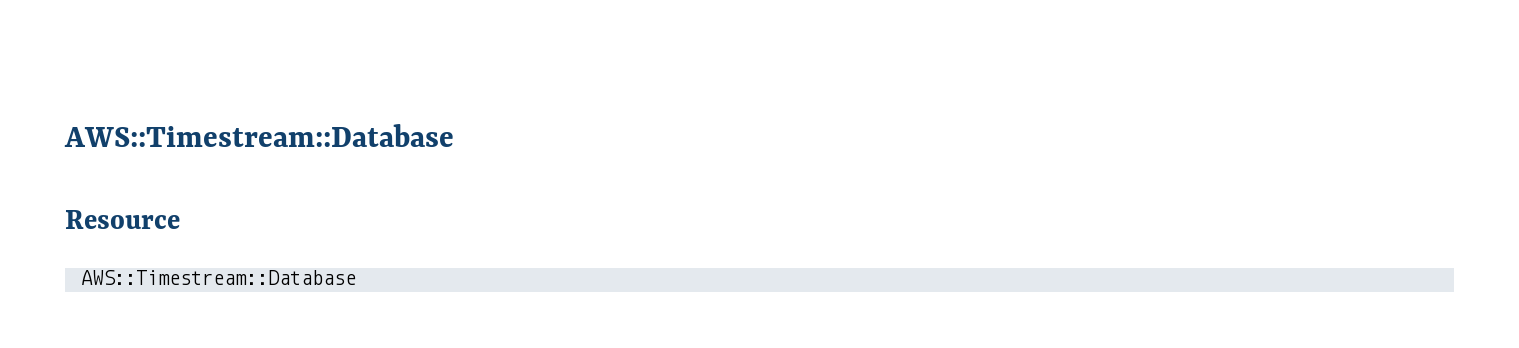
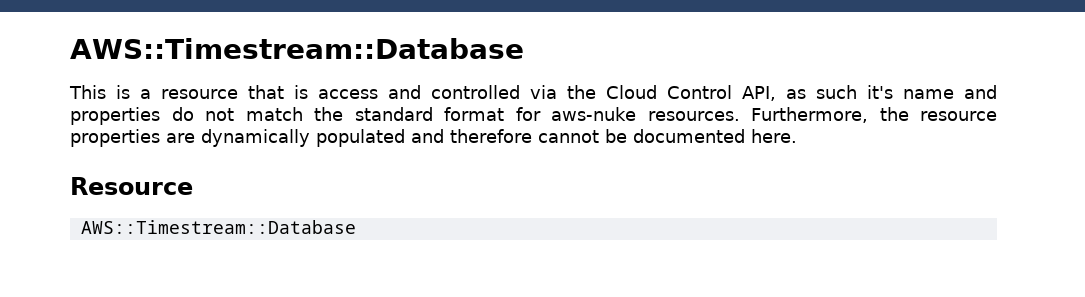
[64,124,454,147] AWS::Timestream::Database -> [70,38,524,59] [69,85,997,101] [70,107,998,125] [70,129,797,147] AWS::Timestream::Database // This is a resource that is access and controlled via the Cloud Control API, as such it's name and properties do not match the standard format for aws-nuke resources. Furthermore, the resource properties are dynamically populated and therefore cannot be documented here.

